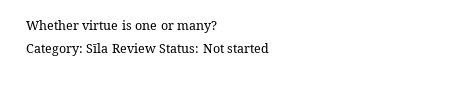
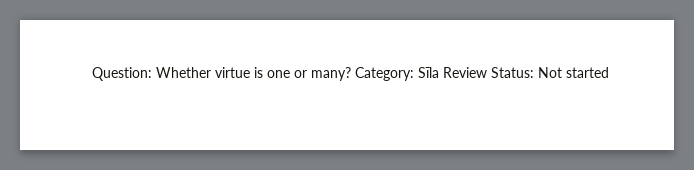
(26, 25) none -> [92,67,152,81] Question:
(217, 27) // -> (351, 74) none

